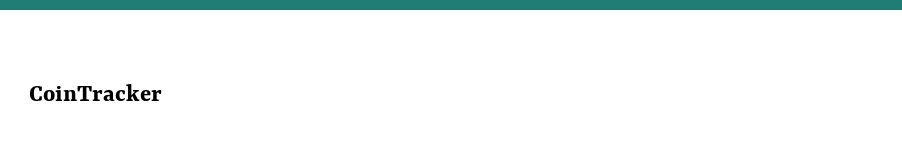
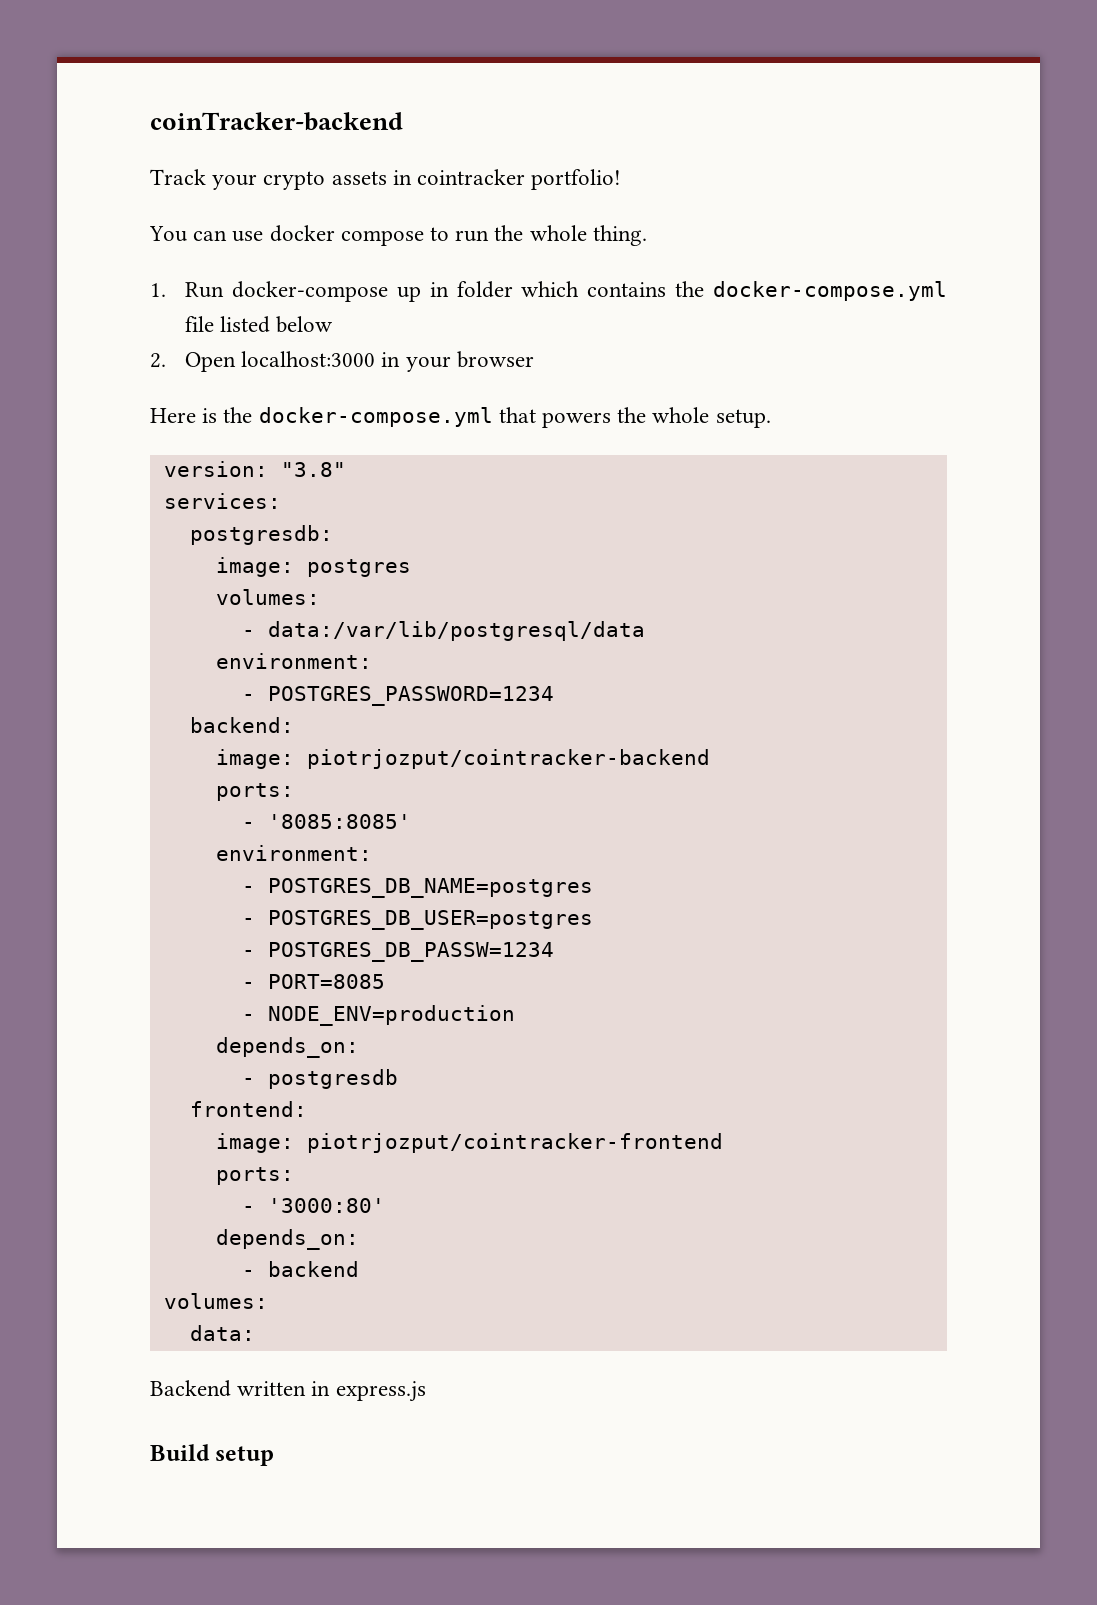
[29,84,162,101] CoinTracker -> [150,112,403,131] [150,169,622,190] [149,225,647,246] [150,281,947,302] [185,316,334,333] [150,351,534,372] [150,407,771,428] [163,461,346,477] [163,493,281,509] [189,525,333,545] [215,557,411,577] [215,589,320,605] [241,621,645,641] [215,653,372,669] [241,686,554,706] [189,717,294,733] [215,749,710,769] [215,783,294,801] [241,814,411,829] [215,845,372,861] [241,878,593,898] [241,910,593,930] [241,942,554,962] [241,974,385,989] [241,1005,515,1026] [215,1037,359,1058] [241,1069,398,1089] [189,1101,307,1117] [215,1133,723,1153] [215,1167,294,1185] [241,1198,385,1213] [215,1229,359,1250] [241,1261,359,1277] [163,1293,268,1309] [189,1325,255,1341] [150,1380,426,1402] [150,1444,275,1466] coinTracker-backend // Track your crypto assets in cointracker portfolio! // You can use docker compose to run the whole thing. // 1. Run docker-compose up in folder which contains the docker-compose.yml file listed below // 2. Open localhost:3000 in your browser // Here is the docker-compose.yml that powers the whole setup. // version: "3.8" // services: // postgresdb: // image: postgres // volumes: // - data:/var/lib/postgresql/data // environment: // - POSTGRES_PASSWORD=1234 // backend: // image: piotrjozput/cointracker-backend // ports: // - '8085:8085' // environment: // - POSTGRES_DB_NAME=postgres // - POSTGRES_DB_USER=postgres // - POSTGRES_DB_PASSW=1234 // - PORT=8085 // - NODE_ENV=production // depends_on: // - postgresdb // frontend: // image: piotrjozput/cointracker-frontend // ports: // - '3000:80' // depends_on: // - backend // volumes: // data: // Backend written in express.js // Build setup

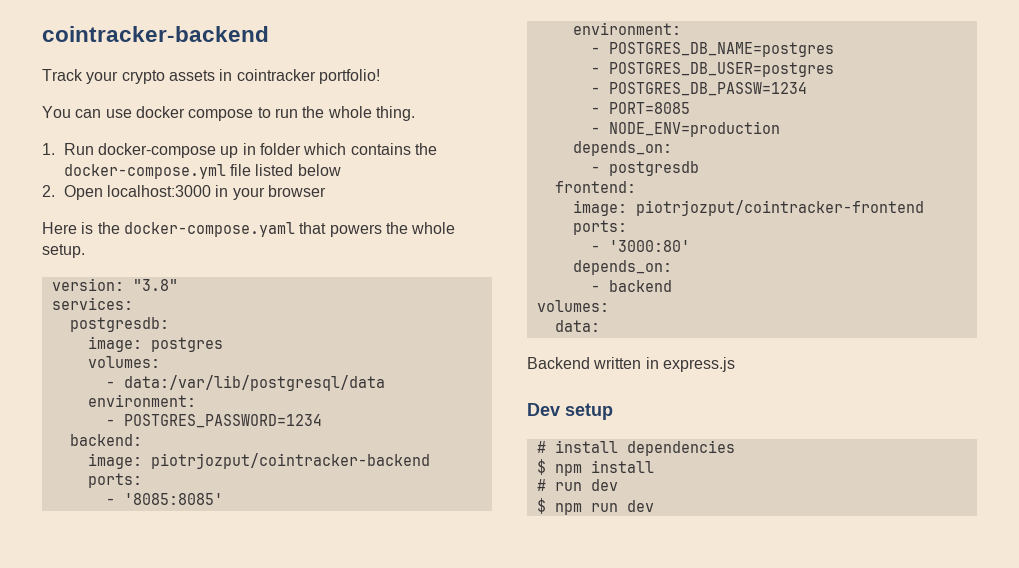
[150,112,403,131] coinTracker-backend -> [42,26,269,42] cointracker-backend
[258,407,493,427] docker-compose.yml -> [123,222,295,237] docker-compose.yaml
[150,1444,210,1461] Build -> [527,403,560,416] Dev
(275, 1456) none -> [536,440,735,456] [536,459,654,476] [536,479,618,491] [536,498,654,515] // # install dependencies // $ npm install // # run dev // $ npm run dev

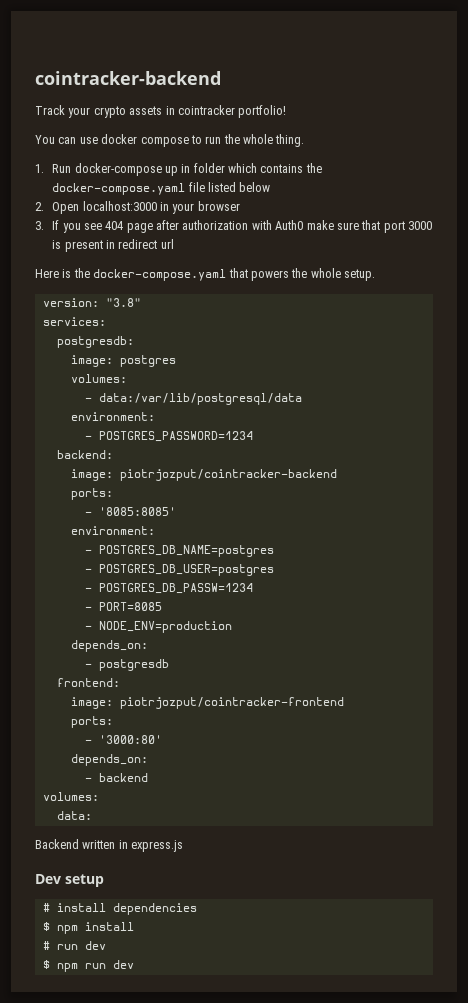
[63,164,226,179] docker-compose.yml -> [52,183,186,195] docker-compose.yaml
(326, 191) none -> [35,220,433,233] [52,239,174,252] // 3. If you see 404 page after authorization with Auth0 make sure that port 3000 is present in redirect url

